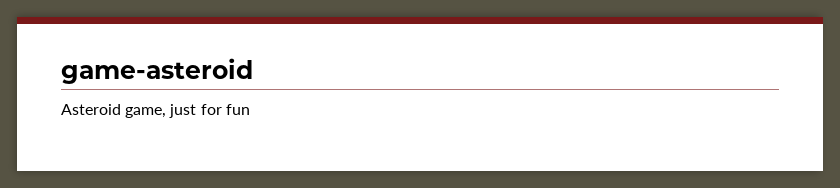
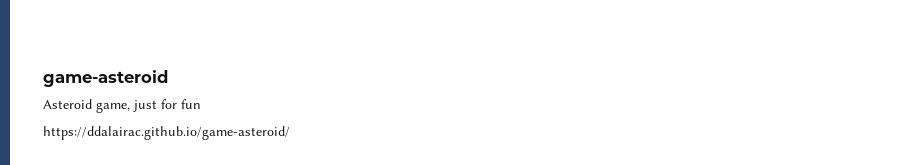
(250, 109) none -> [43,126,290,140] // https://ddalairac.github.io/game-asteroid/

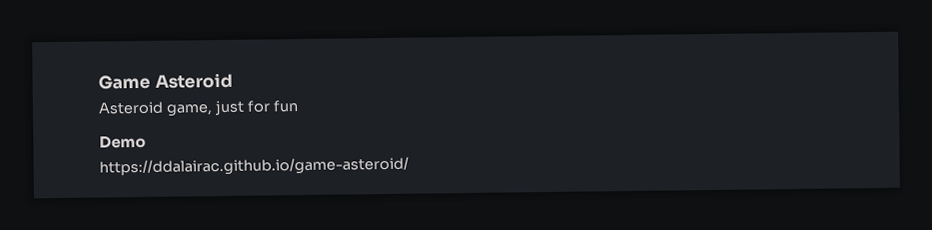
[43,70,168,87] game-asteroid -> [98,72,233,90] Game Asteroid
(201, 104) none -> [99,134,146,149] // Demo

